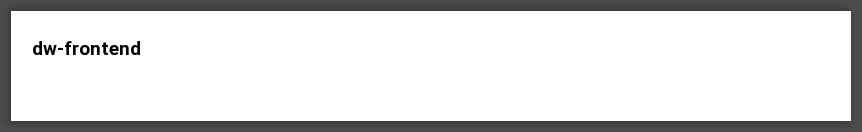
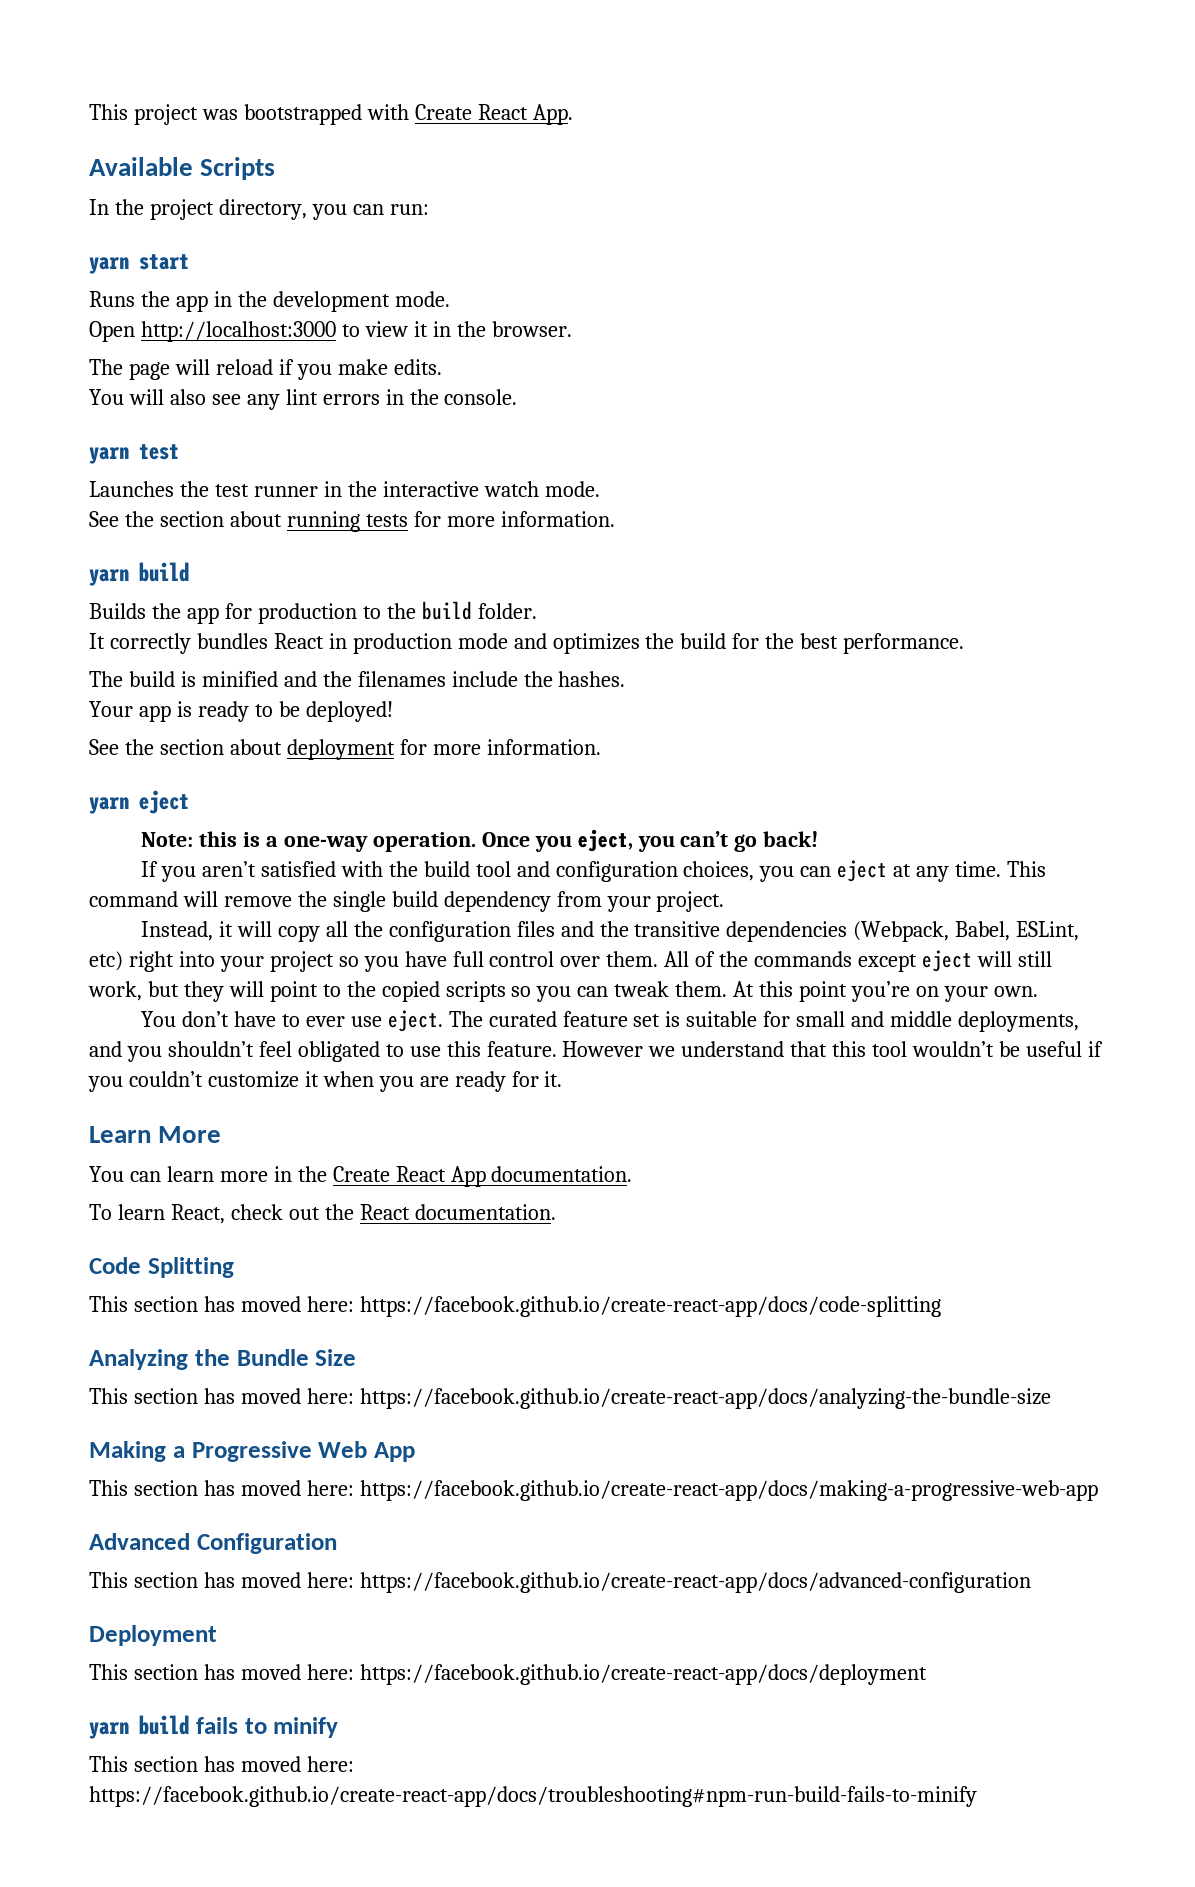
[32,41,141,55] dw-frontend -> [89,104,573,125] [89,157,276,180] [89,199,429,220] [89,254,189,274] [89,291,450,312] [89,321,572,342] [89,359,442,380] [89,389,518,410] [89,444,179,464] [89,481,600,497] [89,511,615,532] [89,562,189,586] [89,601,537,624] [89,633,965,654] [89,671,626,687] [89,701,393,722] [89,739,601,760] [89,790,189,814] [141,829,819,852] [141,860,1047,882] [89,891,725,912] [141,921,1080,942] [89,950,1052,972] [88,981,1038,1002] [141,1010,1080,1032] [89,1041,1103,1062] [88,1071,563,1092] [89,1126,222,1143] [89,1166,633,1187] [89,1204,556,1224] [89,1257,234,1278] [89,1296,941,1317] [89,1349,357,1370] [89,1388,1051,1409] [89,1441,415,1462] [89,1480,1098,1501] [89,1533,337,1554] [89,1572,1031,1593] [89,1625,217,1646] [89,1664,927,1685] [89,1715,339,1739] [89,1756,354,1772] [89,1786,977,1807] This project was bootstrapped with Create React App. // Available Scripts // In the project directory, you can run: // yarn start // Runs the app in the development mode. // Open http://localhost:3000 to view it in the browser. // The page will reload if you make edits. // You will also see any lint errors in the console. // yarn test // Launches the test runner in the interactive watch mode. // See the section about running tests for more information. // yarn build // Builds the app for production to the build folder. // It correctly bundles React in production mode and optimizes the build for the best performance. // The build is minified and the filenames include the hashes. // Your app is ready to be deployed! // See the section about deployment for more information. // yarn eject // Note: this is a one-way operation. Once you eject, you can’t go back! // If you aren’t satisfied with the build tool and configuration choices, you can eject at any time. This command will remove the single build dependency from your project. // Instead, it will copy all the configuration files and the transitive dependencies (Webpack, Babel, ESLint, etc) right into your project so you have full control over them. All of the commands except eject will still work, but they will point to the copied scripts so you can tweak them. At this point you’re on your own. // You don’t have to ever use eject. The curated feature set is suitable for small and middle deployments, and you shouldn’t feel obligated to use this feature. However we understand that this tool wouldn’t be useful if you couldn’t customize it when you are ready for it. // Learn More // You can learn more in the Create React App documentation. // To learn React, check out the React documentation. // Code Splitting // This section has moved here: https://facebook.github.io/create-react-app/docs/code-splitting // Analyzing the Bundle Size // This section has moved here: https://facebook.github.io/create-react-app/docs/analyzing-the-bundle-size // Making a Progressive Web App // This section has moved here: https://facebook.github.io/create-react-app/docs/making-a-progressive-web-app // Advanced Configuration // This section has moved here: https://facebook.github.io/create-react-app/docs/advanced-configuration // Deployment // This section has moved here: https://facebook.github.io/create-react-app/docs/deployment // yarn build fails to minify // This section has moved here: https://facebook.github.io/create-react-app/docs/troubleshooting#npm-run-build-fails-to-minify

